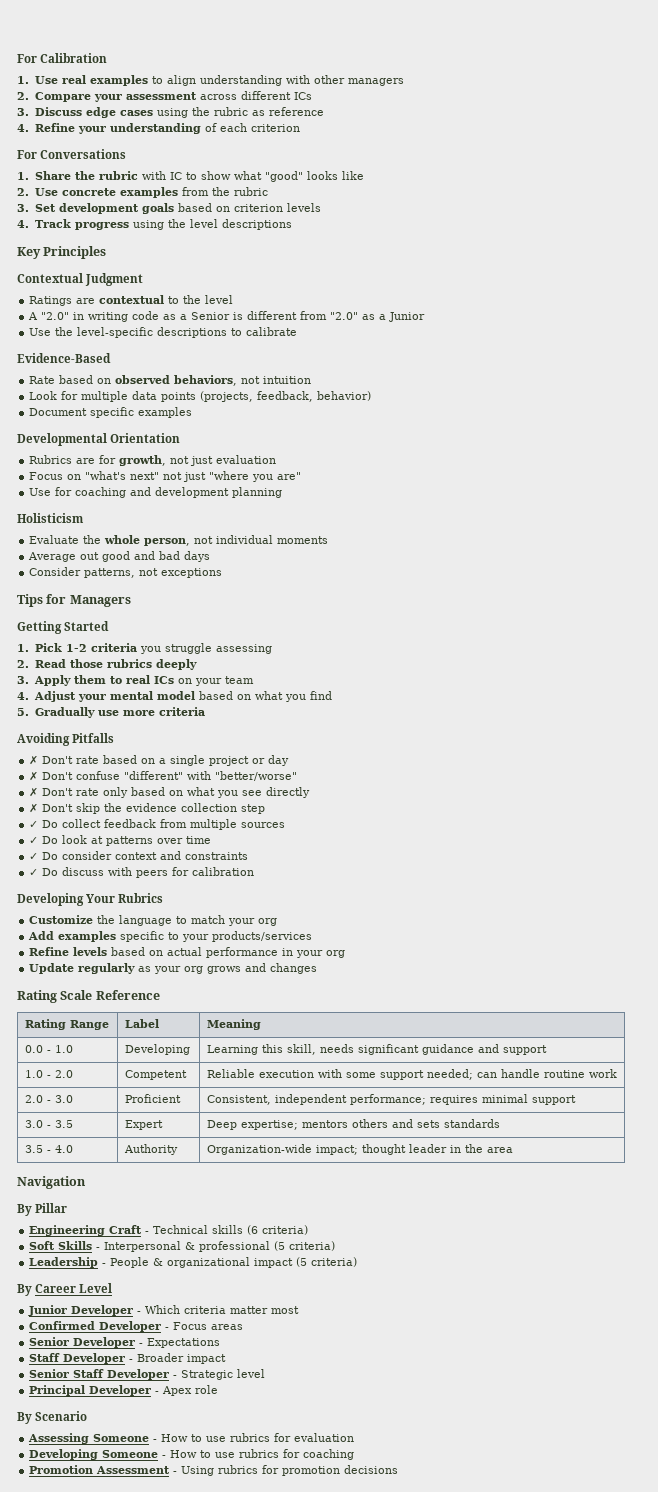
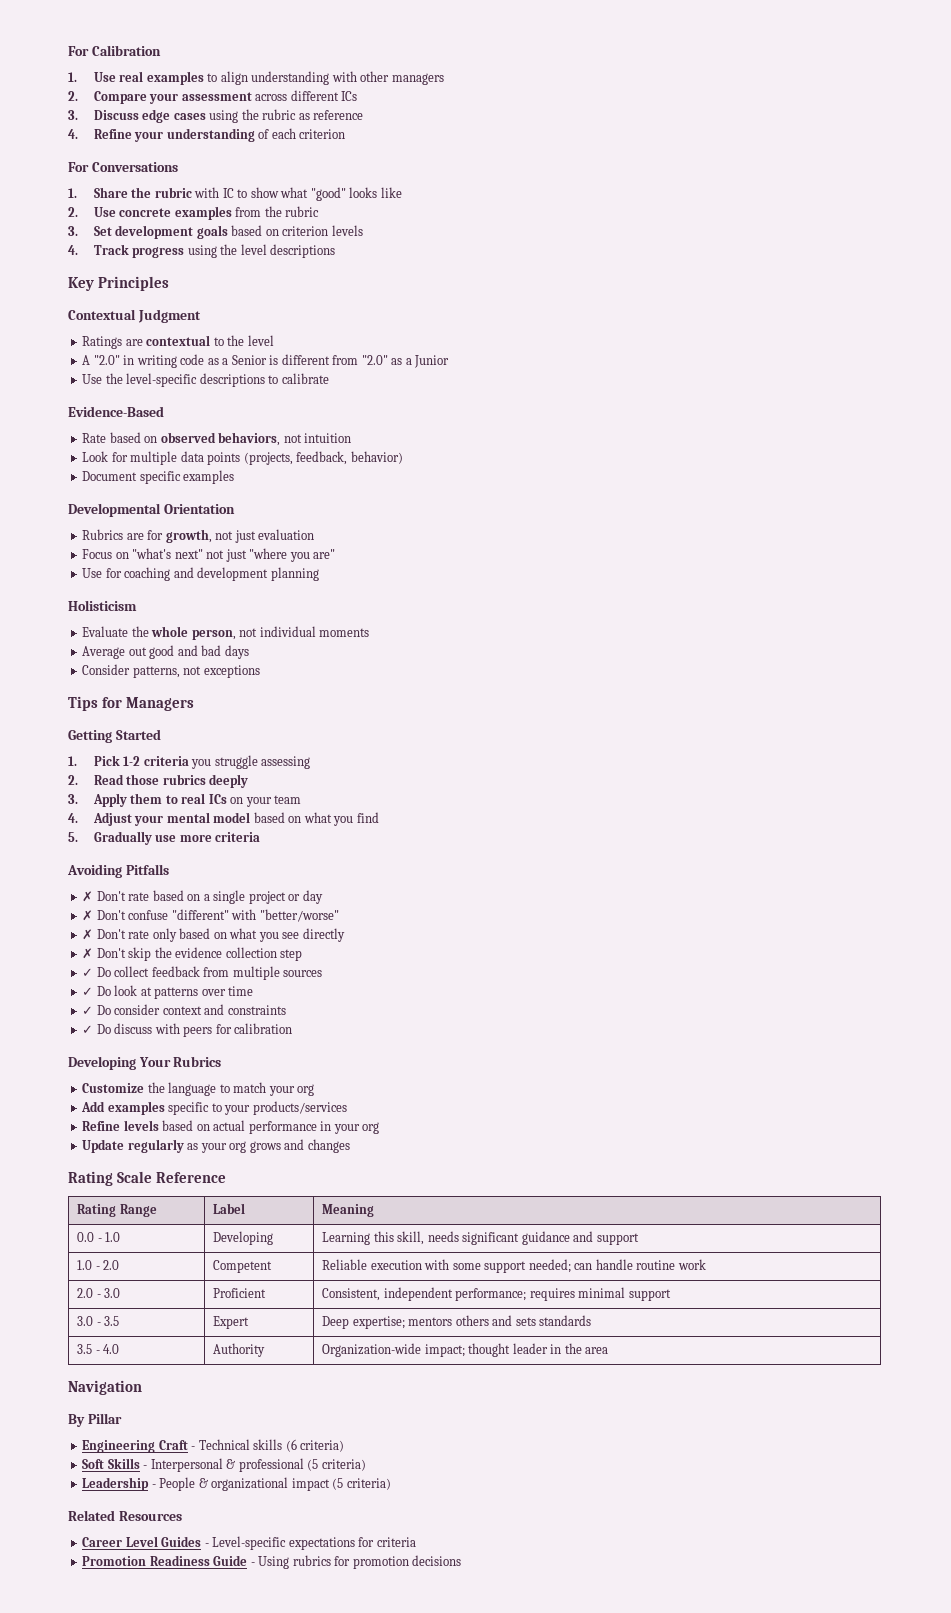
[17,1284,32,1296] By -> [68,1510,182,1521] Related Resources //
[28,1305,300,1316] [29,1321,244,1332] [29,1337,221,1348] [29,1353,227,1364] [29,1369,266,1380] [29,1385,219,1396] [17,1411,88,1424] [28,1433,355,1444] [29,1449,355,1460] // Junior Developer - Which criteria matter most // Confirmed Developer - Focus areas // Senior Developer - Expectations // Staff Developer - Broader impact // Senior Staff Developer - Strategic level // Principal Developer - Apex role // By Scenario // Assessing Someone - How to use rubrics for evaluation // Developing Someone - How to use rubrics for coaching -> [161,1536,416,1550] Guides - Level-specific expectations for criteria
[96,1466,171,1474] Assessment -> [149,1555,248,1566] Readiness Guide

